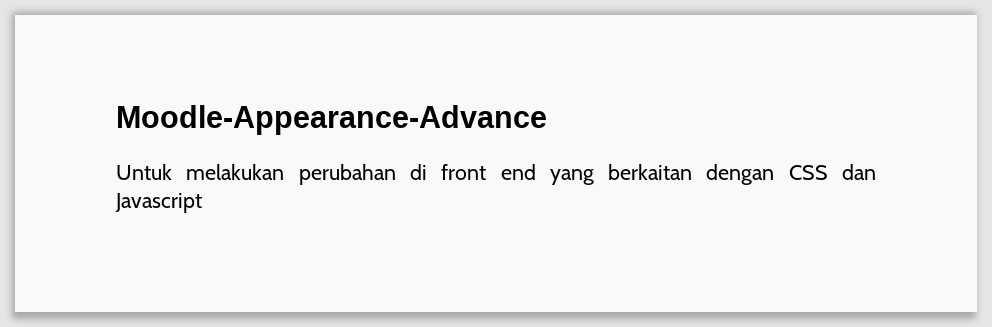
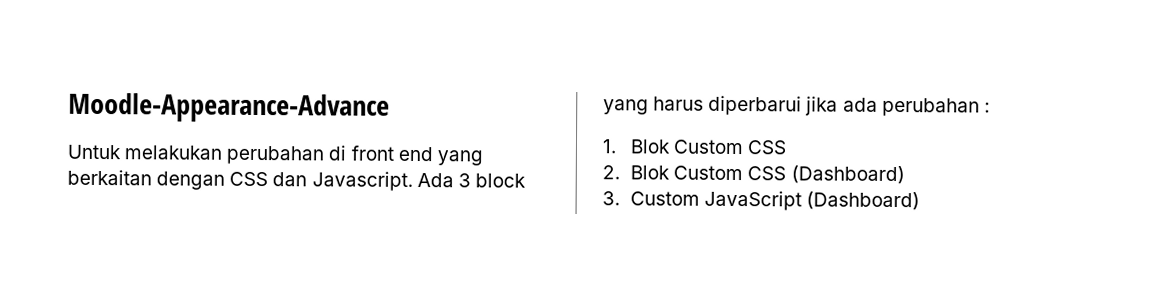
[115,193,202,213] Javascript -> [311,171,526,191] [603,95,990,117] [602,139,788,155] [602,165,905,185] [602,190,921,211] Javascript. Ada 3 block yang harus diperbarui jika ada perubahan : // 1. Blok Custom CSS // 2. Blok Custom CSS (Dashboard) // 3. Custom JavaScript (Dashboard)

